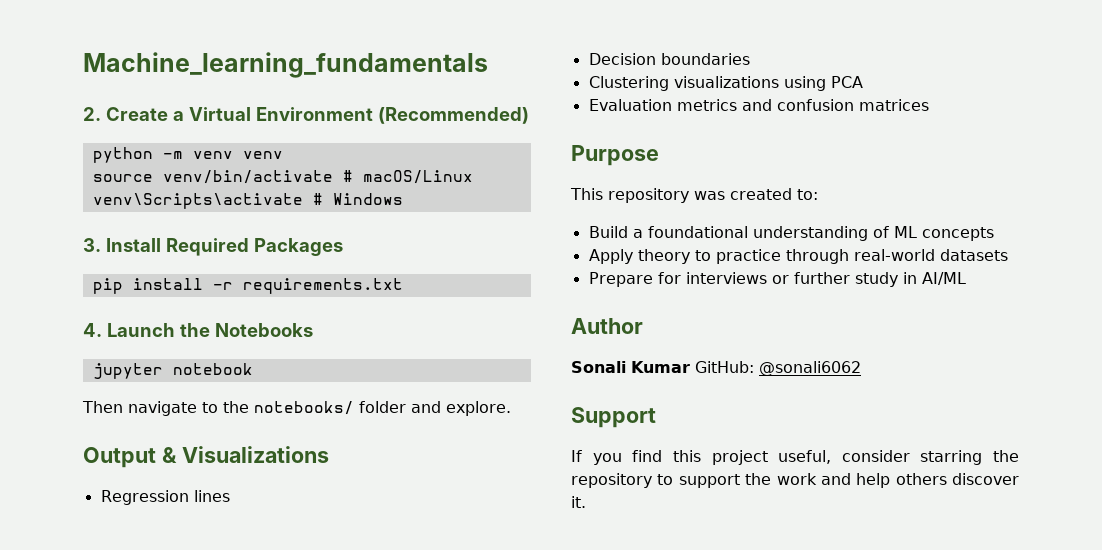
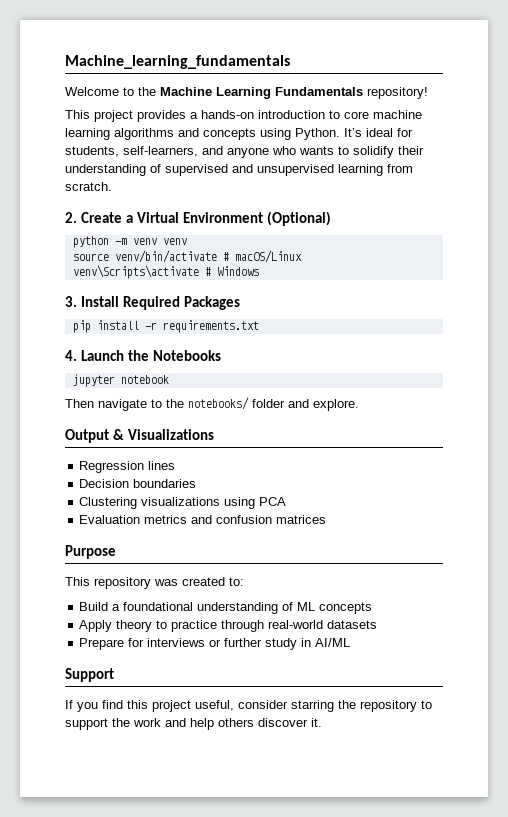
(488, 65) none -> [65,87,428,99] [65,110,422,122] [65,128,413,140] [65,146,424,158] [65,164,413,176] [65,182,112,191] // Welcome to the Machine Learning Fundamentals repository! // This project provides a hands-on introduction to core machine learning algorithms and concepts using Python. It’s ideal for students, self-learners, and anyone who wants to solidify their understanding of supervised and unsupervised learning from scratch.
[377,107,529,124] (Recommended) -> [266,211,331,226] (Optional)
[571,318,643,334] [571,361,861,376] // Author // Sonali Kumar GitHub: @sonali6062 -> (351, 642) none

